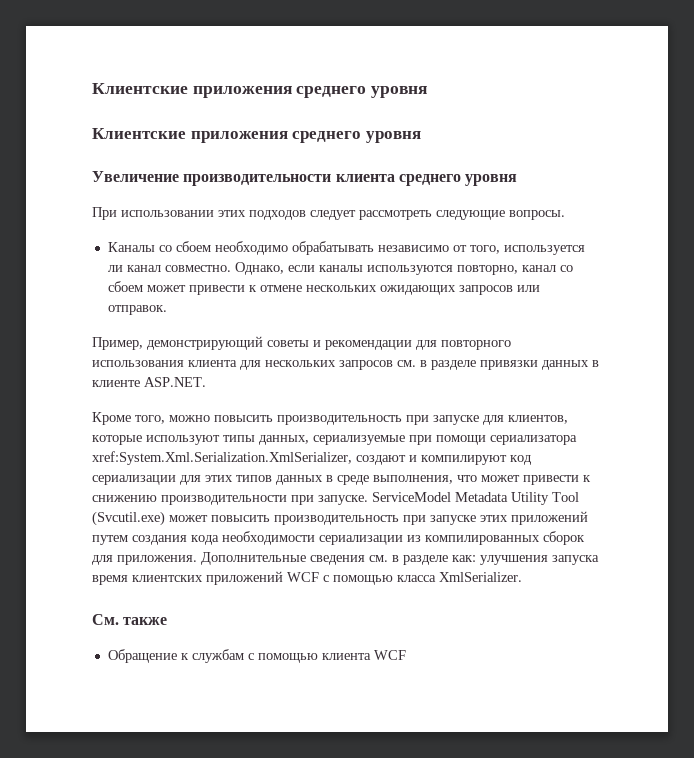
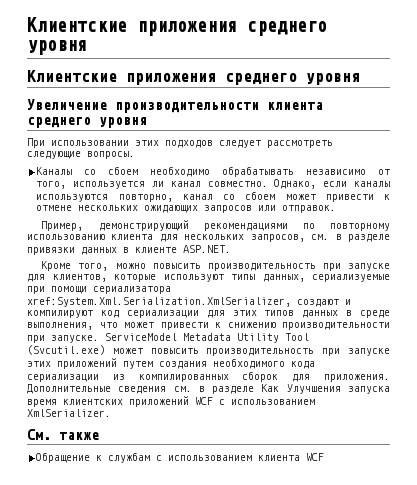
[267,340,511,350] [92,360,184,367] советы и рекомендации для повторного использования -> [203,223,390,231] [27,234,105,240] рекомендациями по повторному использованию
[339,360,393,370] запросов -> [250,234,305,242] запросов,
[191,531,315,545] кода необходимости -> [213,358,315,369] необходимого кода
[452,555,548,565] как: улучшения -> [261,384,341,394] Как Улучшения
[333,575,436,585] помощью класса -> [231,399,315,405] использованием
[257,653,318,663] помощью -> [168,455,253,461] использованием

